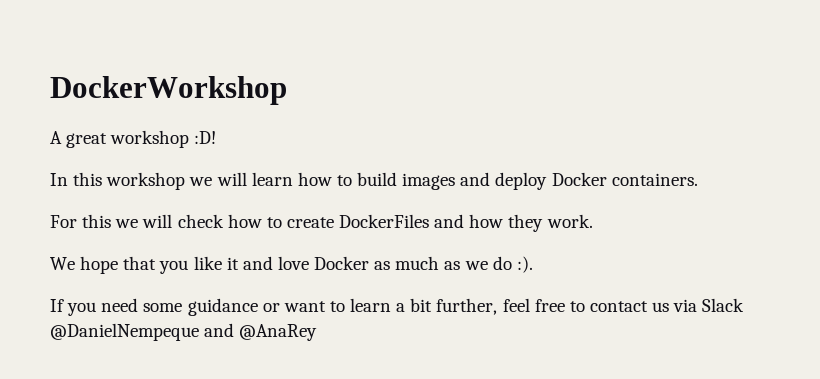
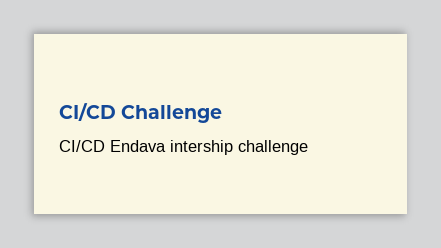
[50,76,287,105] [50,130,217,148] [50,172,698,190] [50,214,593,232] [50,256,533,274] [50,298,745,316] [50,323,318,341] DockerWorkshop // A great workshop :D! // In this workshop we will learn how to build images and deploy Docker containers. // For this we will check how to create DockerFiles and how they work. // We hope that you like it and love Docker as much as we do :). // If you need some guidance or want to learn a bit further, feel free to contact us via Slack @DanielNempeque and @AnaRey -> [59,103,223,123] [59,140,308,155] CI/CD Challenge // CI/CD Endava intership challenge

